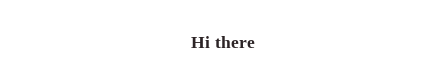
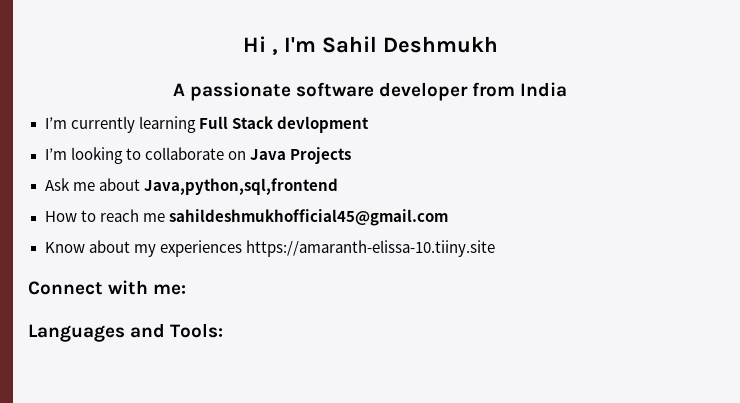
[214,36,255,48] there -> [271,36,498,55] [172,82,568,101] [44,116,369,133] [44,147,351,164] [44,178,338,195] [44,209,448,226] [44,240,495,257] [28,280,187,295] [28,323,224,342] , I'm Sahil Deshmukh // A passionate software developer from India // I’m currently learning Full Stack devlopment // I’m looking to collaborate on Java Projects // Ask me about Java,python,sql,frontend // How to reach me sahildeshmukhofficial45@gmail.com // Know about my experiences https://amaranth-elissa-10.tiiny.site // Connect with me: // Languages and Tools:

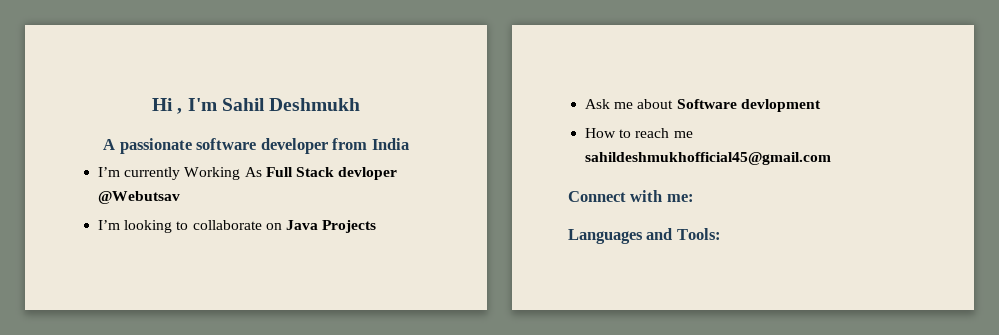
[138,116,369,133] learning Full Stack devlopment -> [184,167,398,180] [98,191,181,204] Working As Full Stack devloper @Webutsav
[143,178,338,195] Java,python,sql,frontend -> [676,99,821,112] Software devlopment
[44,240,495,257] // Know about my experiences https://amaranth-elissa-10.tiiny.site -> (832, 158) none

